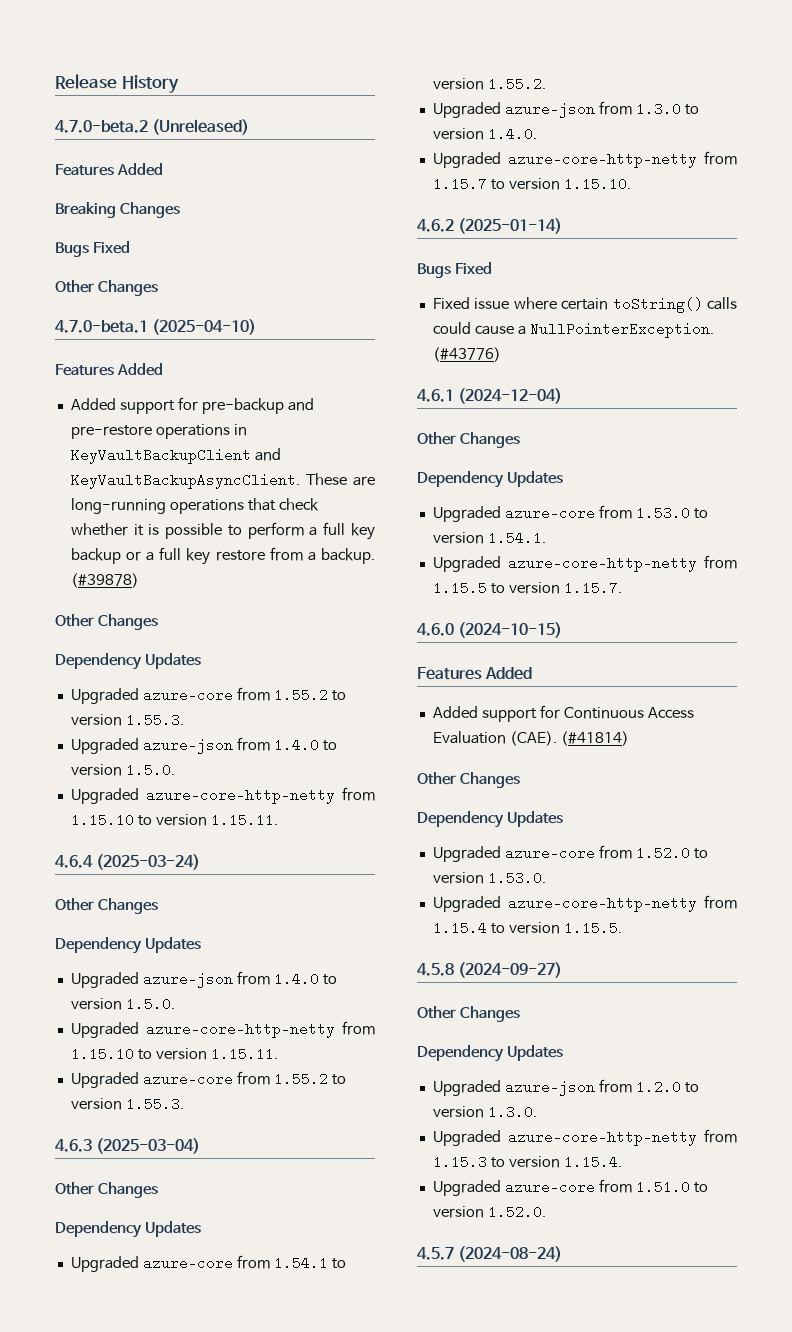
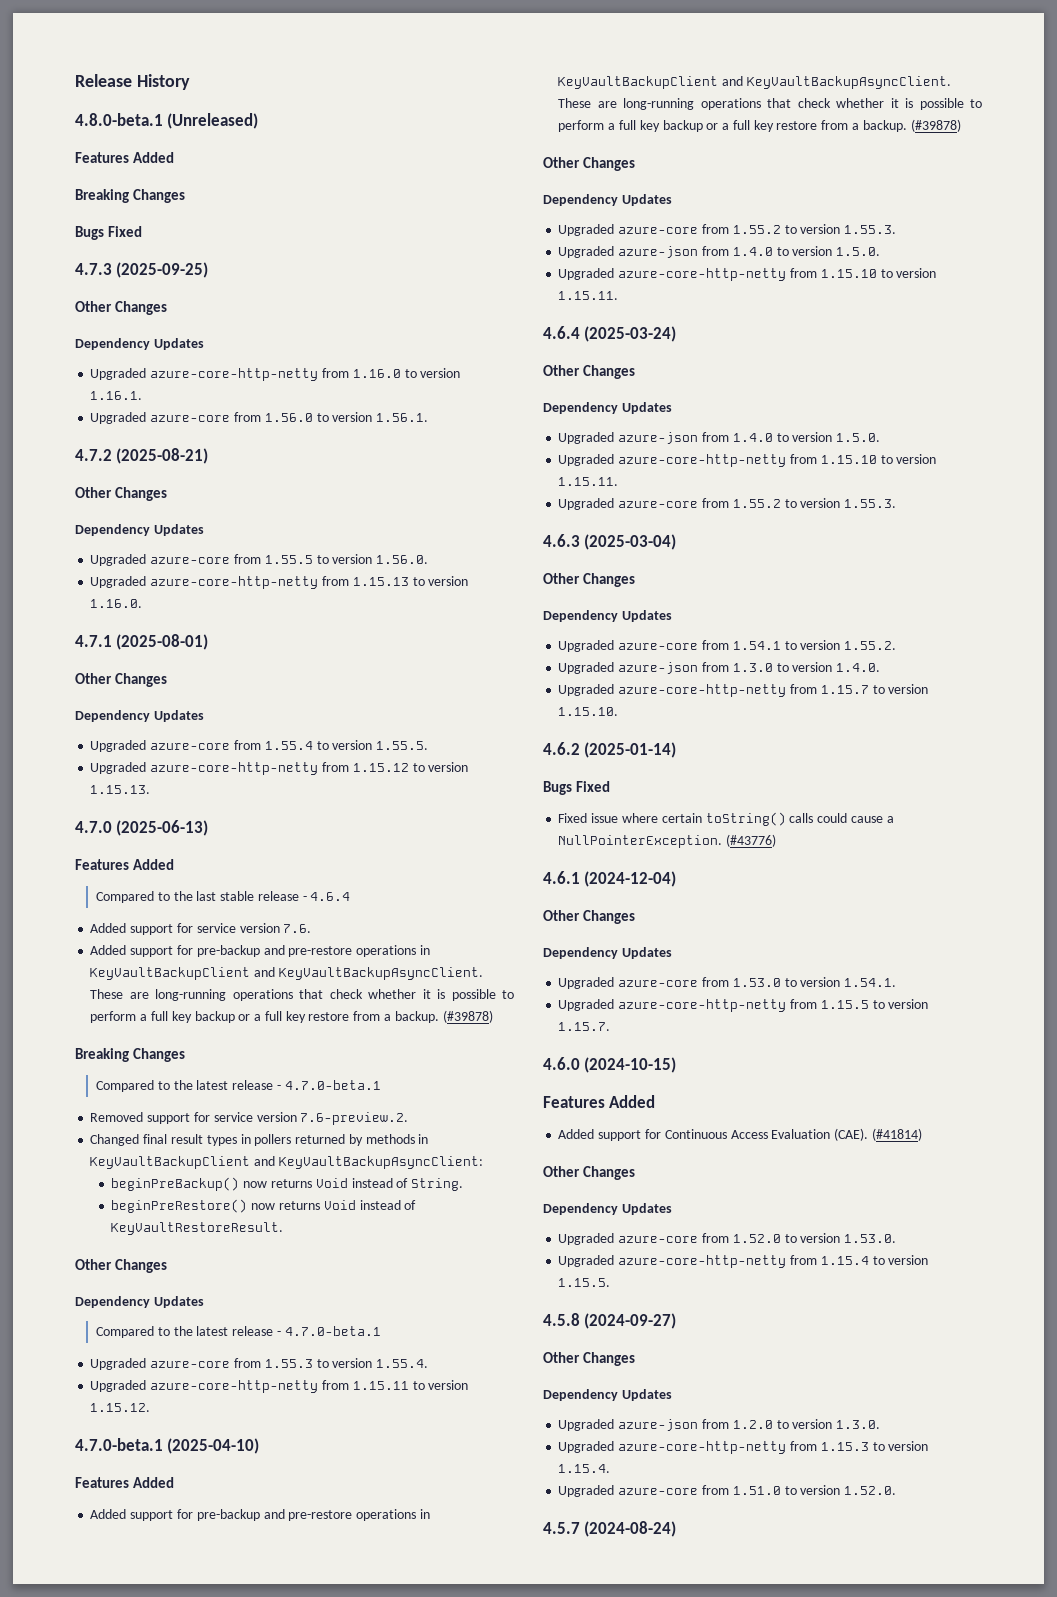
[55,120,148,133] 4.7.0-beta.2 -> [75,113,163,126] 4.8.0-beta.1
[55,280,159,296] // Other Changes -> [75,262,209,278] [75,301,168,315] [75,338,204,350] [90,368,461,381] [90,391,143,400] [90,412,429,424] [75,448,209,464] [75,487,168,501] [75,524,204,536] [90,554,429,566] [90,576,469,589] [90,599,143,608] [75,634,209,650] [75,673,168,687] [75,710,204,722] [90,740,429,752] [90,762,469,775] [90,785,151,794] [75,820,209,836] [75,859,175,870] [96,891,351,903] [90,923,312,935] [90,945,430,957] [90,967,483,980] [90,989,514,1001] [90,1010,493,1023] [75,1048,186,1062] [96,1080,381,1092] [90,1112,409,1125] [90,1134,429,1146] [90,1156,483,1169] [111,1177,464,1191] [111,1199,417,1213] [111,1222,284,1235] [75,1259,168,1273] [75,1296,204,1308] [96,1326,381,1338] [90,1358,429,1370] [90,1380,469,1393] [90,1403,151,1412] // 4.7.3 (2025-09-25) // Other Changes // Dependency Updates // Upgraded azure-core-http-netty from 1.16.0 to version 1.16.1. // Upgraded azure-core from 1.56.0 to version 1.56.1. // 4.7.2 (2025-08-21) // Other Changes // Dependency Updates // Upgraded azure-core from 1.55.5 to version 1.56.0. // Upgraded azure-core-http-netty from 1.15.13 to version 1.16.0. // 4.7.1 (2025-08-01) // Other Changes // Dependency Updates // Upgraded azure-core from 1.55.4 to version 1.55.5. // Upgraded azure-core-http-netty from 1.15.12 to version 1.15.13. // 4.7.0 (2025-06-13) // Features Added // Compared to the last stable release - 4.6.4 // Added support for service version 7.6. // Added support for pre-backup and pre-restore operations in KeyVaultBackupClient and KeyVaultBackupAsyncClient. These are long-running operations that check whether it is possible to perform a full key backup or a full key restore from a backup. (#39878) // Breaking Changes // Compared to the latest release - 4.7.0-beta.1 // Removed support for service version 7.6-preview.2. // Changed final result types in pollers returned by methods in KeyVaultBackupClient and KeyVaultBackupAsyncClient: // beginPreBackup() now returns Void instead of String. // beginPreRestore() now returns Void instead of KeyVaultRestoreResult. // Other Changes // Dependency Updates // Compared to the latest release - 4.7.0-beta.1 // Upgraded azure-core from 1.55.3 to version 1.55.4. // Upgraded azure-core-http-netty from 1.15.11 to version 1.15.12.

